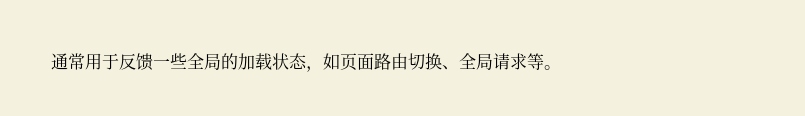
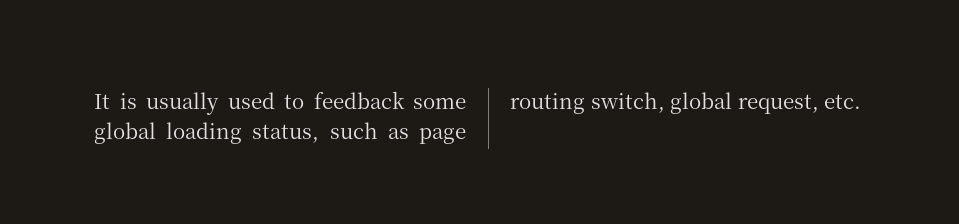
[51,53,561,72] 通常用于反馈一些全局的加载状态，如页面路由切换、全局请求等。 -> [94,91,466,115] [94,122,466,144] [510,92,862,114] It is usually used to feedback some global loading status, such as page routing switch, global request, etc.

